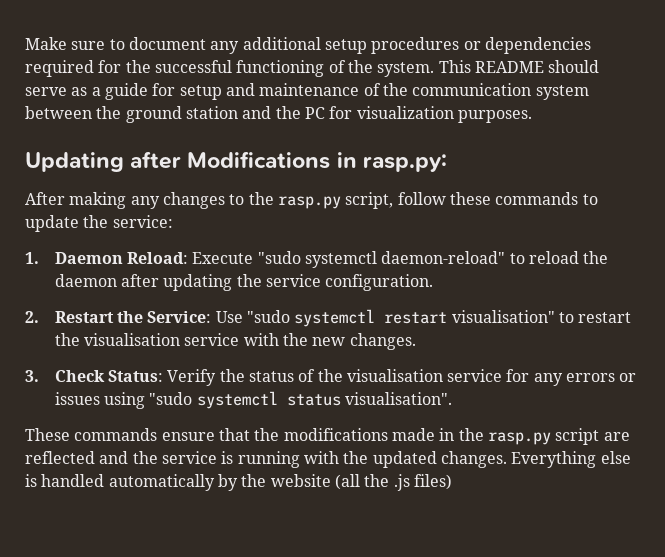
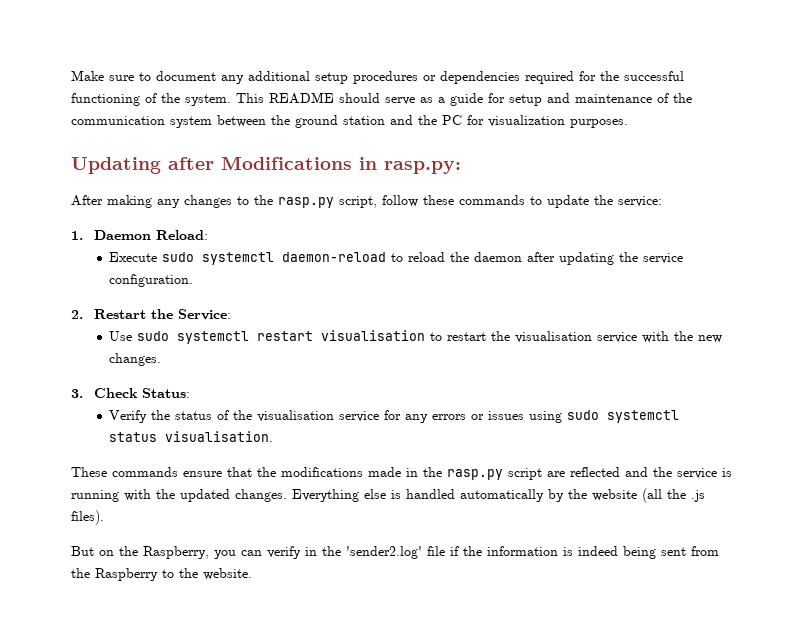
[192,251,506,268] Execute "sudo systemctl daemon-reload" -> [109,252,387,265] // Execute sudo systemctl daemon-reload
[215,310,290,323] Use "sudo -> [109,331,170,341] // Use sudo
[451,310,555,323] visualisation" -> [321,330,426,341] visualisation
(163, 376) none -> (190, 393) //
[149,392,193,405] "sudo -> [567,410,600,420] sudo
[344,392,452,405] visualisation". -> [165,431,274,442] visualisation.
[413,474,452,490] files) -> [71,510,104,525] [71,546,719,559] [71,568,252,581] files). // But on the Raspberry, you can verify in the 'sender2.log' file if the information is indeed being sent from the Raspberry to the website.

